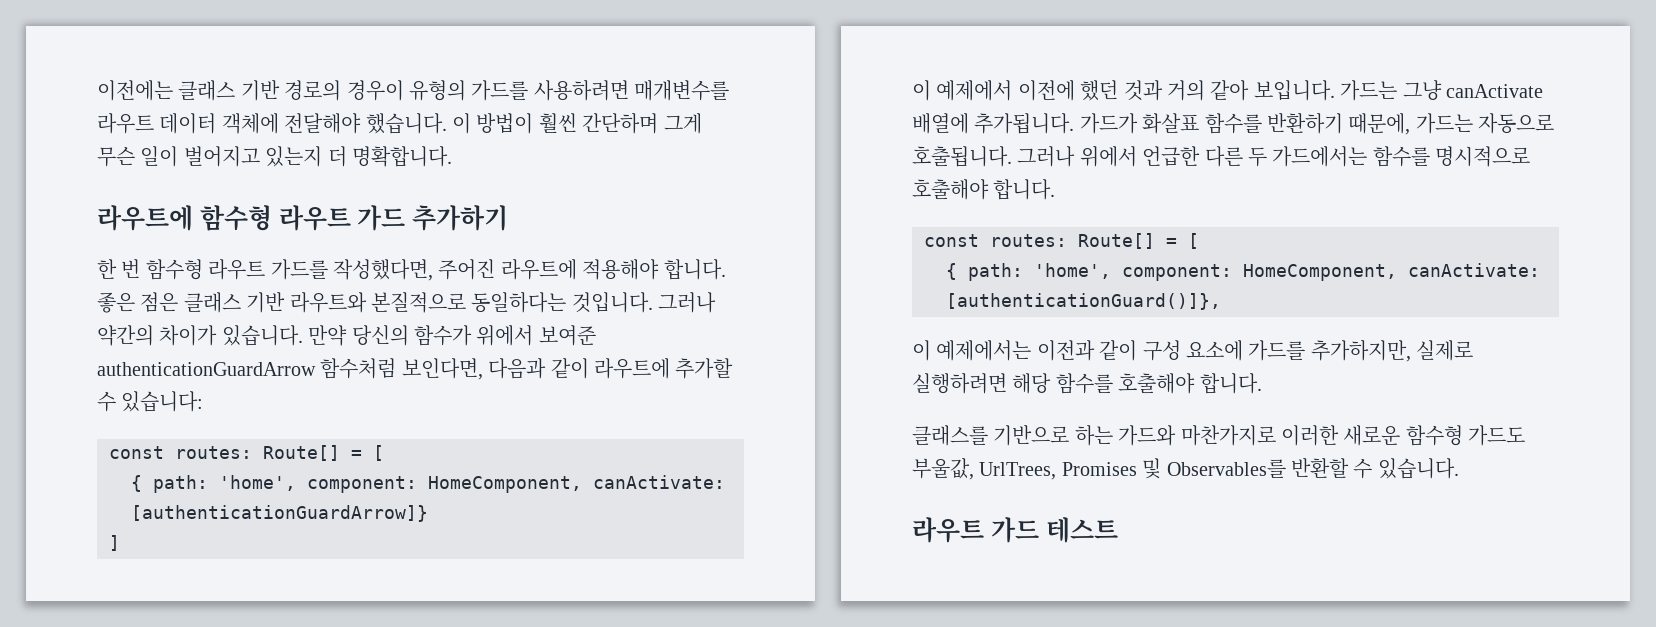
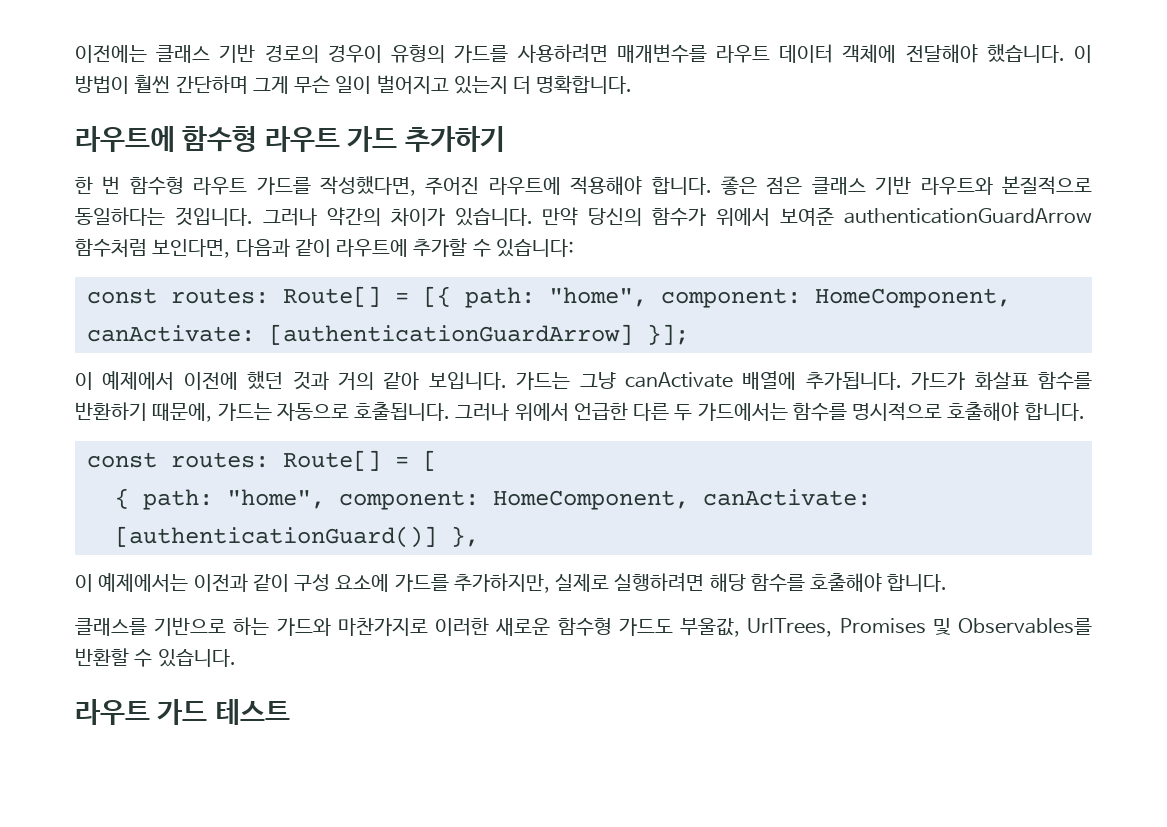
[373,445,384,461] [131,475,725,493] [131,505,428,522] [109,535,120,551] [ // { path: 'home', component: HomeComponent, canActivate: [authenticationGuardArrow]} // ] -> [422,286,1011,308] [86,324,689,345] [{ path: "home", component: HomeComponent, canActivate: [authenticationGuardArrow] }];
[1034,263,1540,281] [946,293,1221,310] 'home', component: HomeComponent, canActivate: [authenticationGuard()]}, -> [226,489,871,510] [114,526,479,548] "home", component: HomeComponent, canActivate: [authenticationGuard()] },

